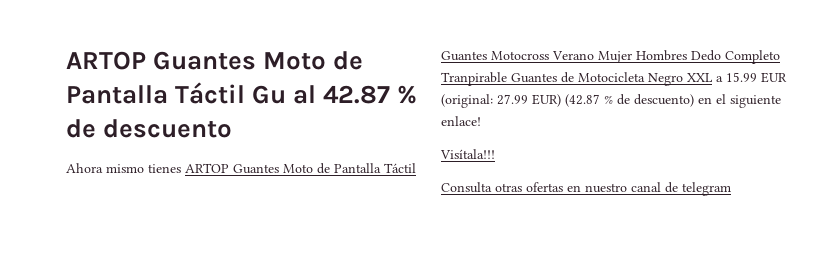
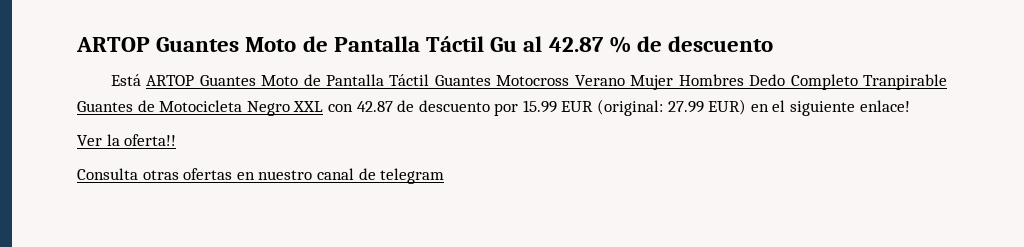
[66,163,181,173] Ahora mismo tienes -> [110,74,141,86] Está
[716,76,723,82] a -> [327,100,519,116] con 42.87 de descuento por
[565,94,694,107] (42.87 % de descuento) -> (747, 107) none
[440,149,495,159] Visítala!!! -> [77,134,177,146] Ver la oferta!!

